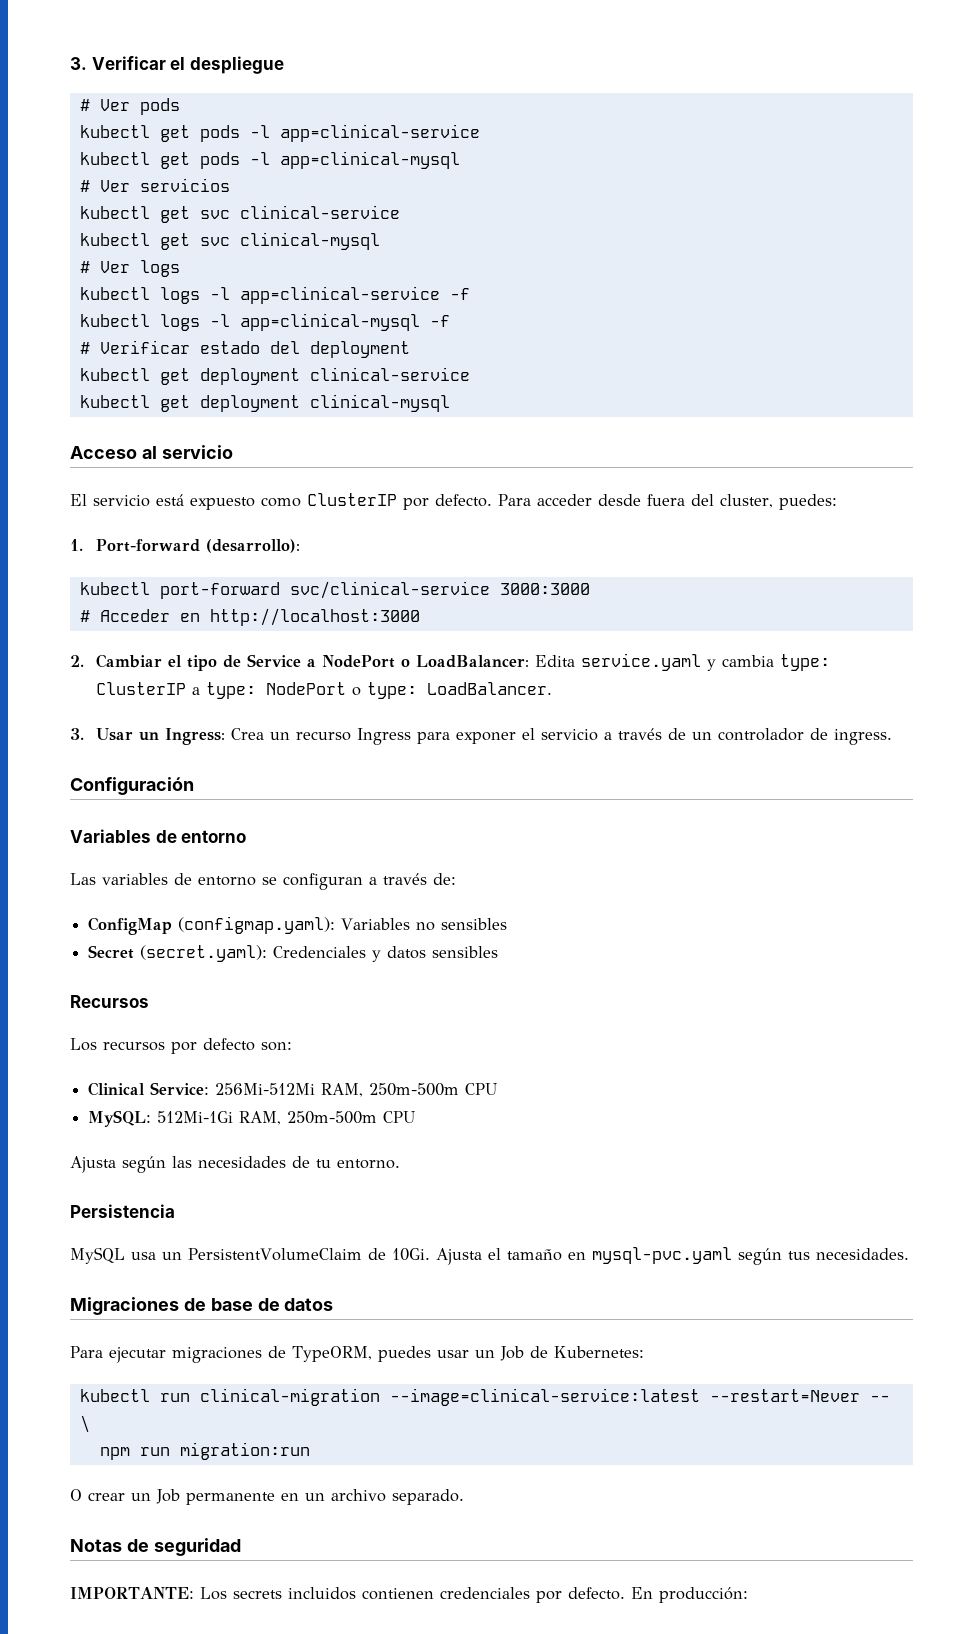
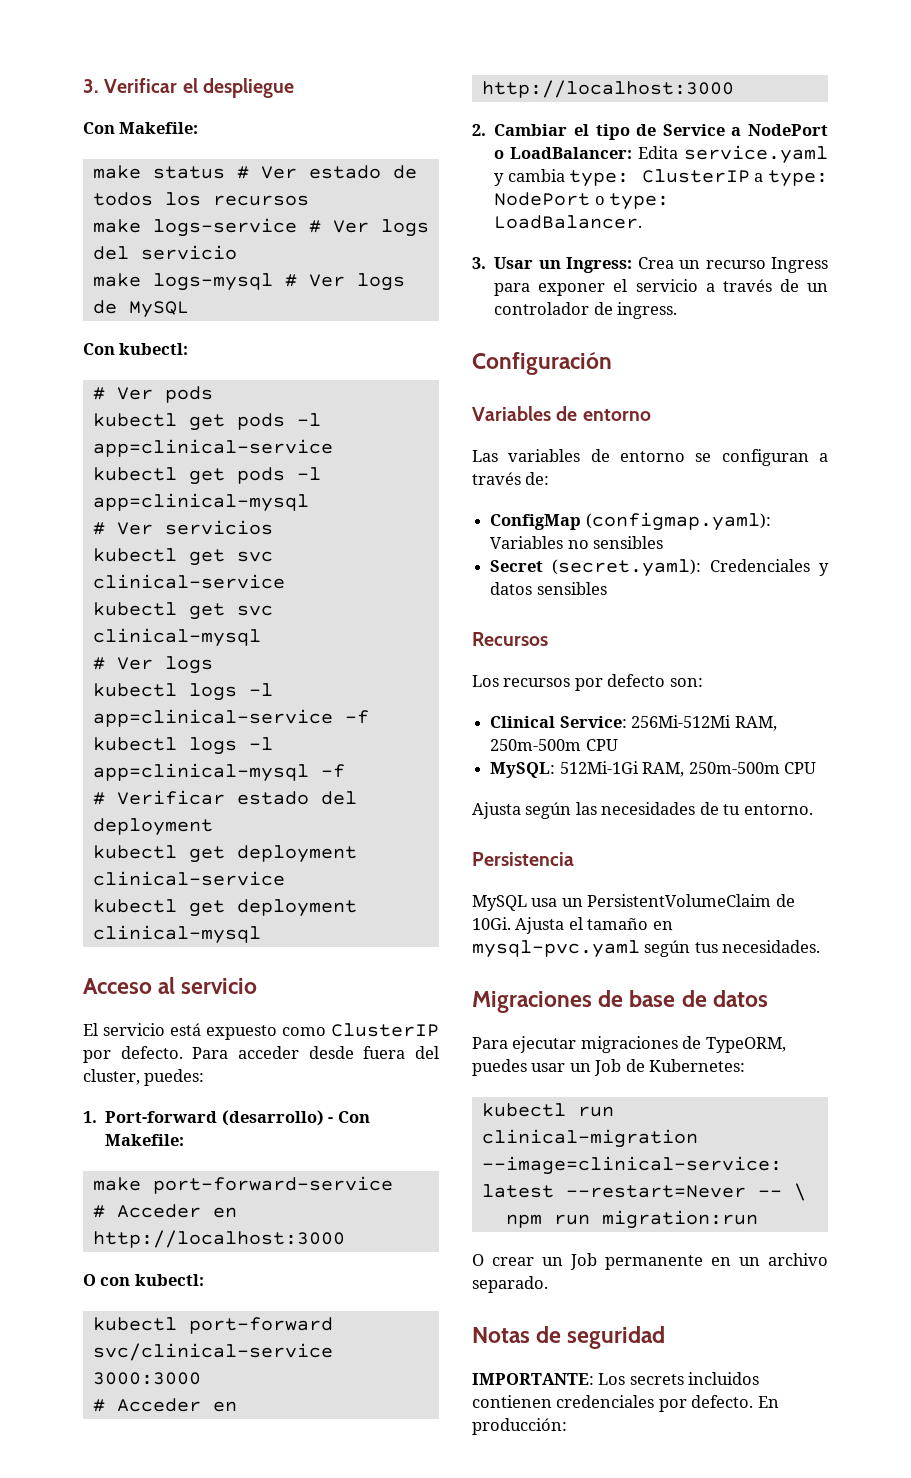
(284, 65) none -> [83,122,199,134] [92,165,417,179] [92,192,309,206] [92,218,429,237] [92,245,237,260] [92,273,405,291] [92,300,189,318] [83,343,189,355] // Con Makefile: // make status # Ver estado de todos los recursos // make logs-service # Ver logs del servicio // make logs-mysql # Ver logs de MySQL // Con kubectl:
[205,539,300,553] (desarrollo): -> [221,1110,370,1126] [105,1134,185,1146] [92,1176,393,1194] [92,1204,237,1218] [92,1230,345,1248] [83,1274,204,1286] (desarrollo) - Con Makefile: // make port-forward-service // # Acceder en http://localhost:3000 // O con kubectl:

